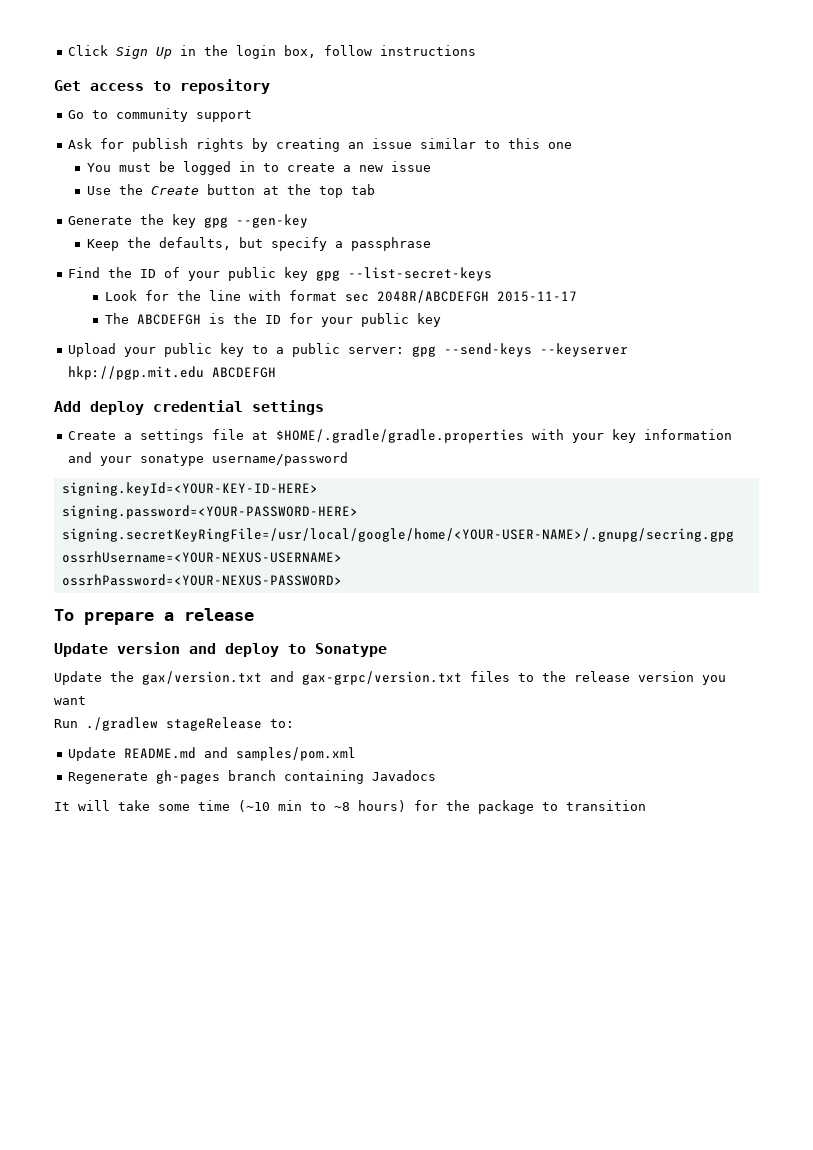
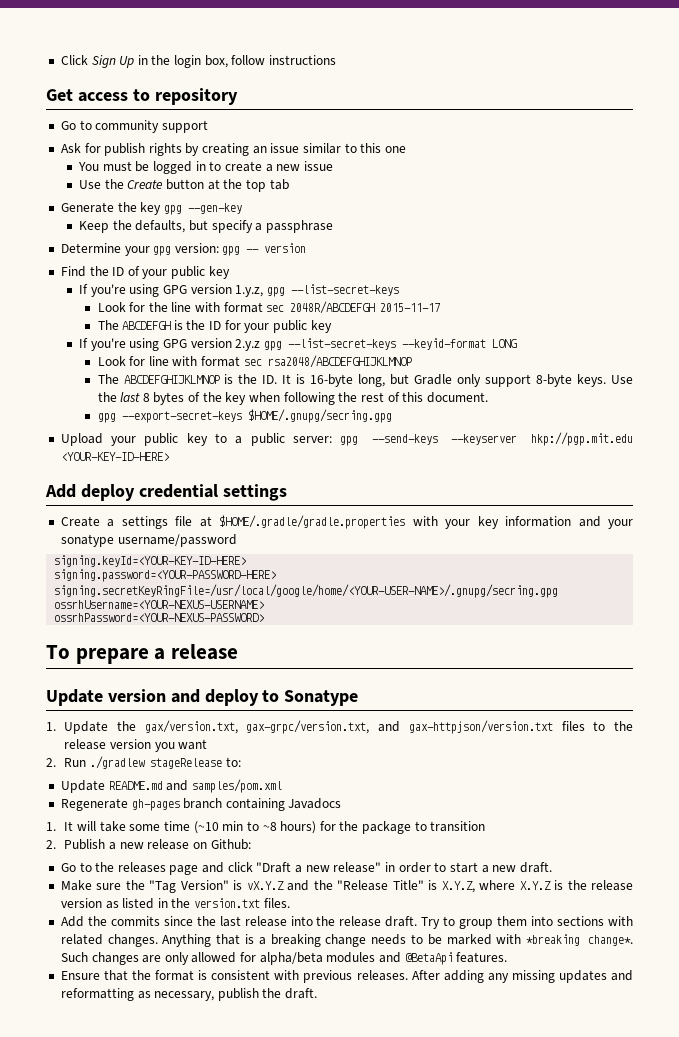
(431, 244) none -> [60,243,307,256] // Determine your gpg version: gpg -- version
(309, 274) none -> [79,284,264,297] // If you're using GPG version 1.y.z,
(441, 320) none -> [79,338,518,351] [97,355,412,368] [97,374,633,387] [97,392,488,405] [97,409,392,423] // If you're using GPG version 2.y.z gpg --list-secret-keys --keyid-format LONG // Look for line with format sec rsa2048/ABCDEFGHIJKLMNOP // The ABCDEFGHIJKLMNOP is the ID. It is 16-byte long, but Gradle only support 8-byte keys. Use the last 8 bytes of the key when following the rest of this document. // gpg --export-secret-keys $HOME/.gnupg/secring.gpg
[212,367,277,378] ABCDEFGH -> [60,452,169,461] <YOUR-KEY-ID-HERE>
(387, 650) none -> [46,722,56,731] 1.
[142,671,462,685] gax/version.txt and gax-grpc/version.txt -> [144,720,553,734] gax/version.txt, gax-grpc/version.txt, and gax-httpjson/version.txt
(86, 700) none -> [46,758,56,767] 2.
(437, 775) none -> [46,822,56,831] 1.
(646, 805) none -> [46,839,251,850] [60,862,552,875] [60,880,634,893] [60,898,290,909] [60,916,633,929] [60,934,633,947] [60,952,508,965] [60,970,634,983] [60,988,318,1001] // 2. Publish a new release on Github: // Go to the releases page and click "Draft a new release" in order to start a new draft. // Make sure the "Tag Version" is vX.Y.Z and the "Release Title" is X.Y.Z, where X.Y.Z is the release version as listed in the version.txt files. // Add the commits since the last release into the release draft. Try to group them into sections with related changes. Anything that is a breaking change needs to be marked with *breaking change*. Such changes are only allowed for alpha/beta modules and @BetaApi features. // Ensure that the format is consistent with previous releases. After adding any missing updates and reformatting as necessary, publish the draft.

